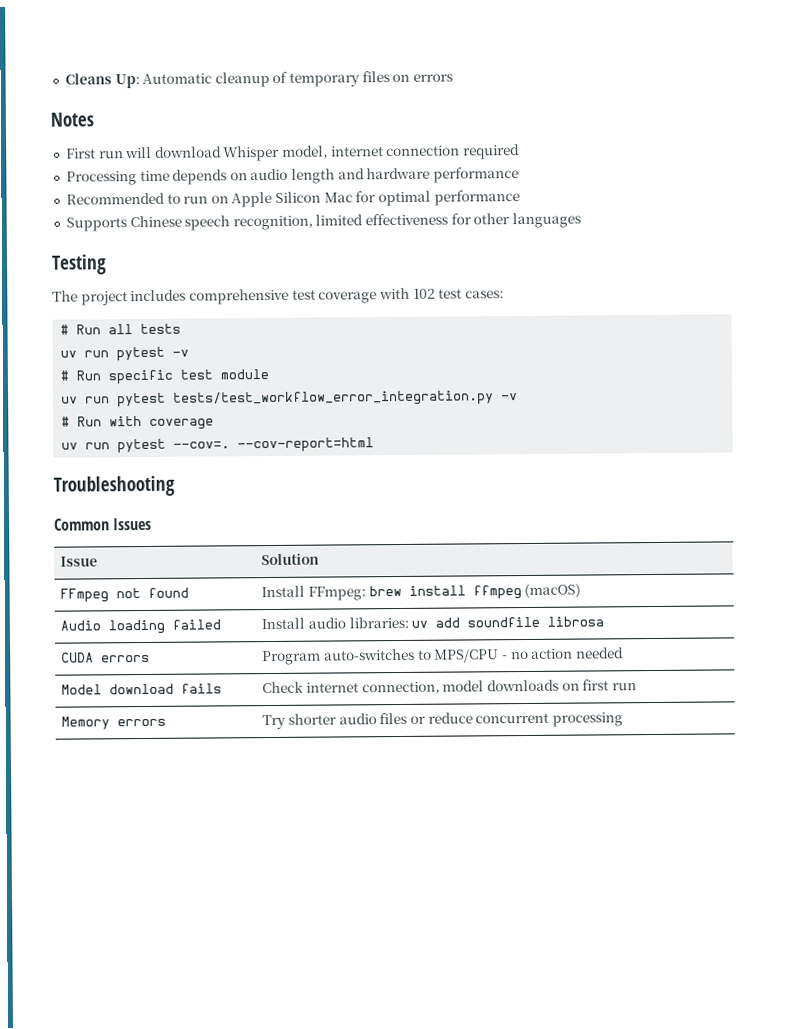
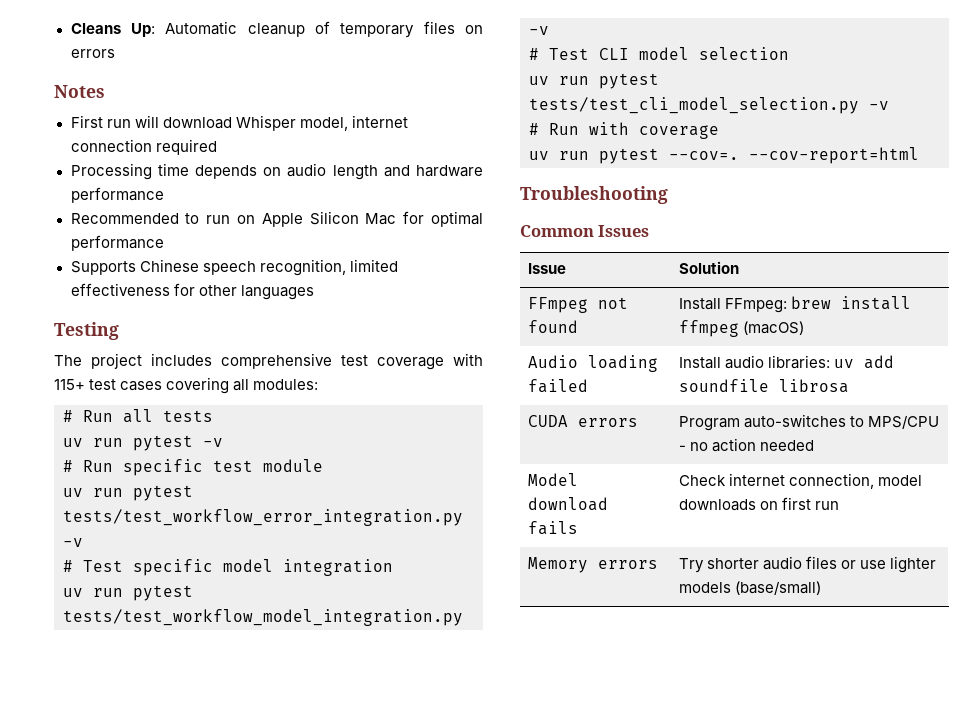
[412,288,504,299] 102 test cases: -> [54,377,319,394] 115+ test cases covering all modules:
(519, 397) none -> [63,559,393,576] [63,585,193,601] [63,609,463,626] [529,26,549,35] [529,47,789,60] [529,73,659,89] [529,97,889,114] // # Test specific model integration // uv run pytest tests/test_workflow_model_integration.py -v // # Test CLI model selection // uv run pytest tests/test_cli_model_selection.py -v
[427,712,623,727] reduce concurrent processing -> [859,556,936,573] [678,581,821,595] use lighter models (base/small)

